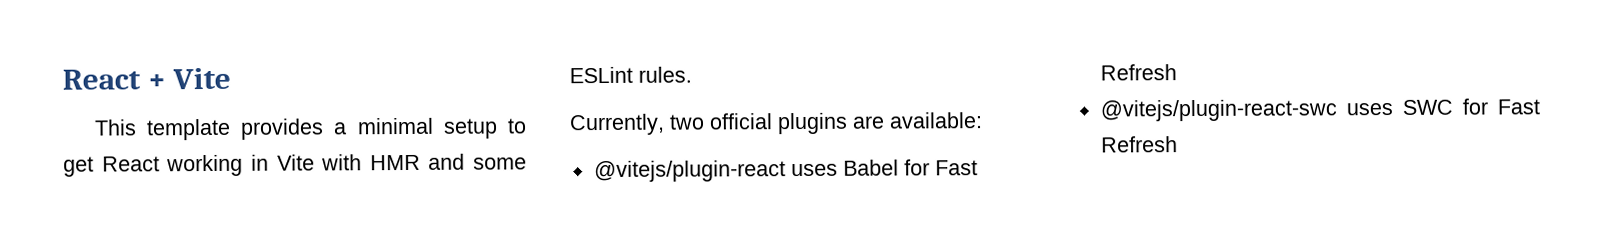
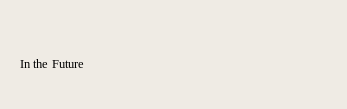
[62,67,232,90] [93,117,527,141] [63,153,527,177] [569,66,692,84] [569,112,983,136] [593,159,978,183] [1099,64,1177,81] [1099,98,1540,122] [1100,136,1178,153] React + Vite // This template provides a minimal setup to get React working in Vite with HMR and some ESLint rules. // Currently, two official plugins are available: // @vitejs/plugin-react uses Babel for Fast Refresh // @vitejs/plugin-react-swc uses SWC for Fast Refresh -> [20,59,84,68] In the Future

